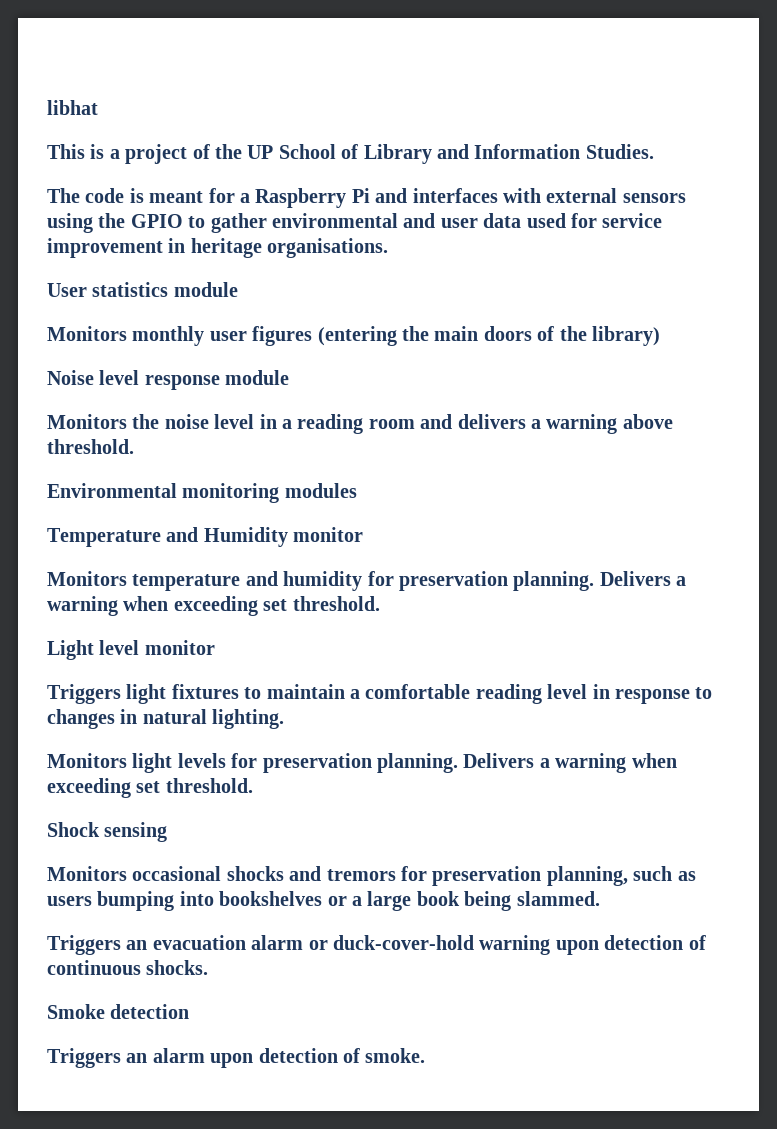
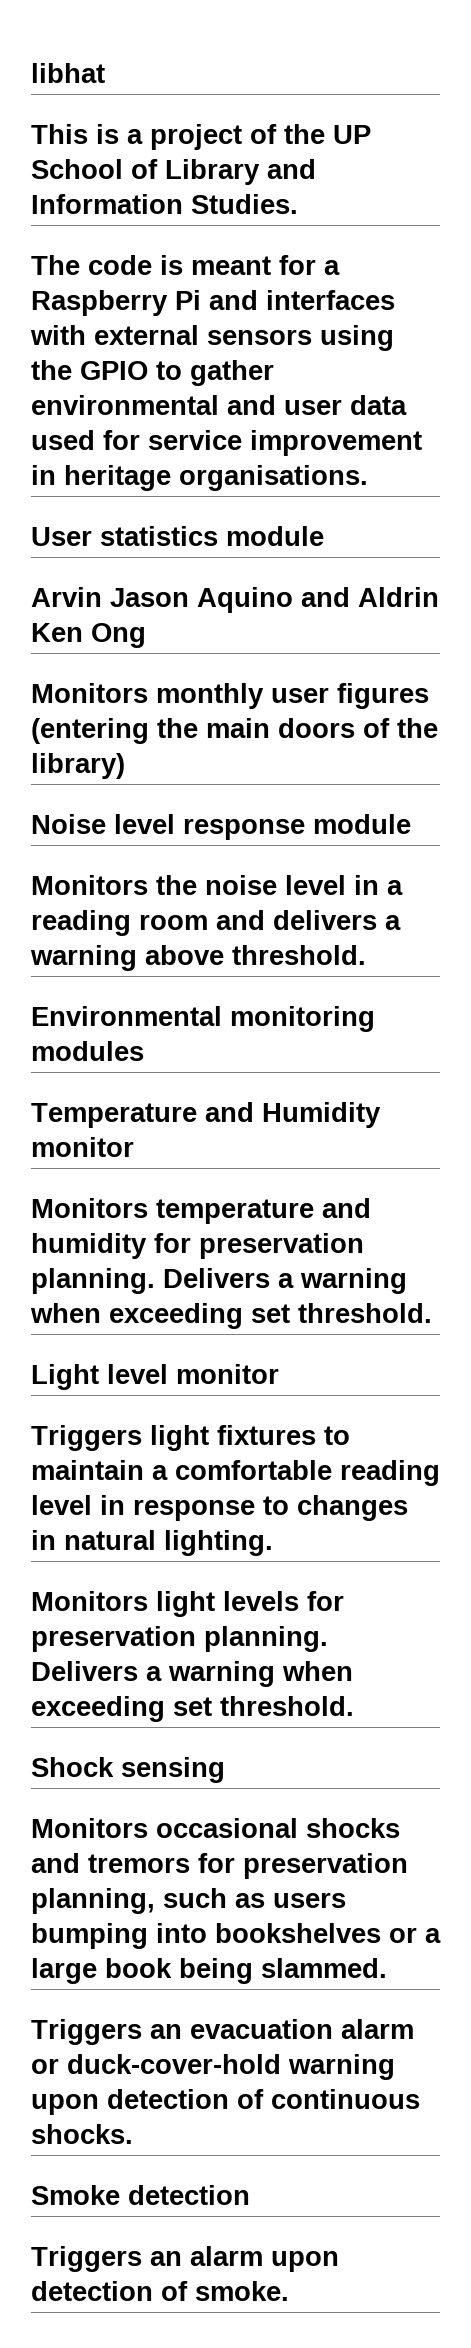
(238, 289) none -> [31,587,439,613] [31,623,146,648] // Arvin Jason Aquino and Aldrin Ken Ong

